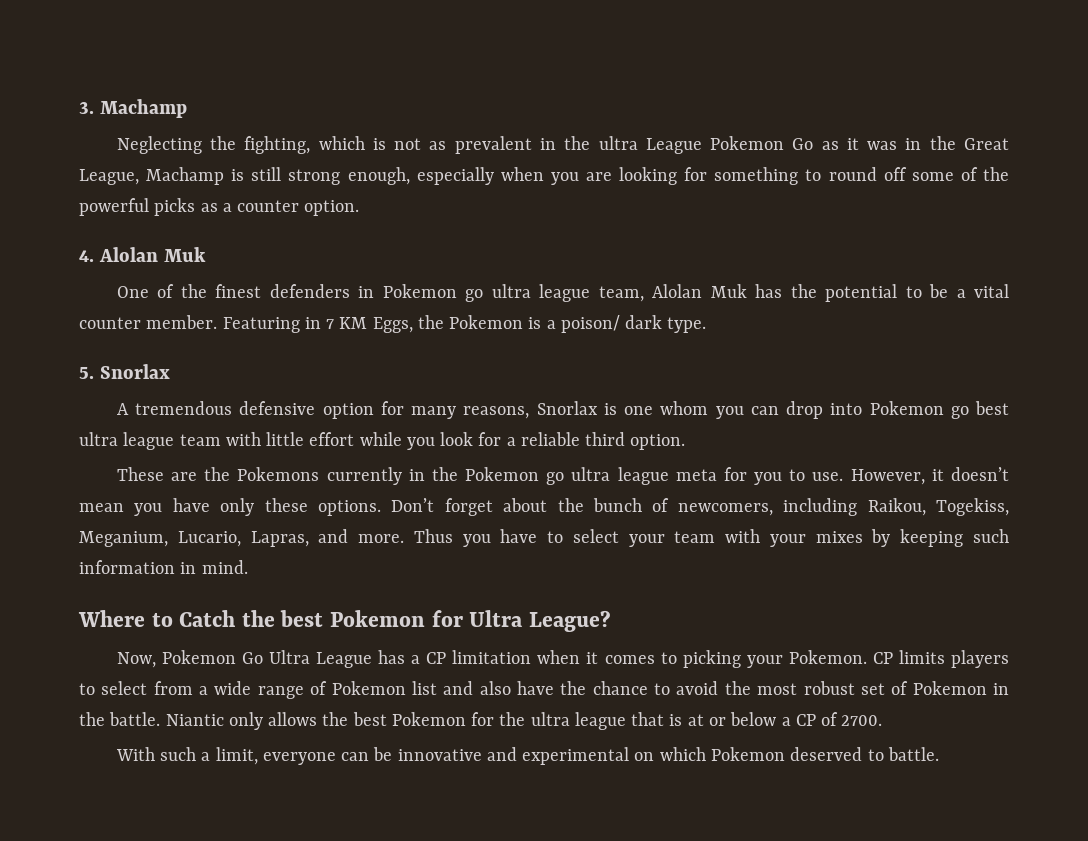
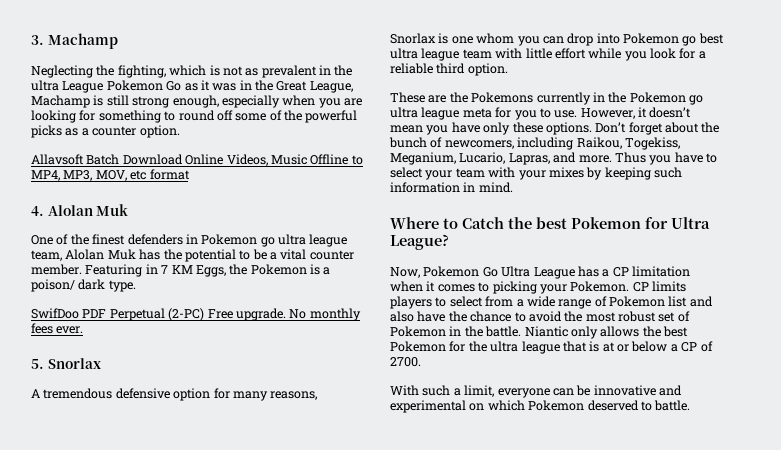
(360, 208) none -> [31,154,363,166] [31,169,190,181] // Allavsoft Batch Download Online Videos, Music Offline to MP4, MP3, MOV, etc format
(707, 325) none -> [31,308,361,321] [31,323,84,334] // SwifDoo PDF Perpetual (2-PC) Free upgrade. No monthly fees ever.

